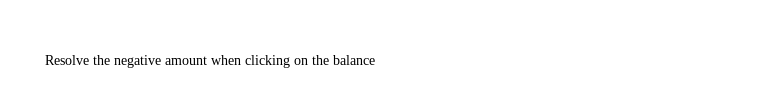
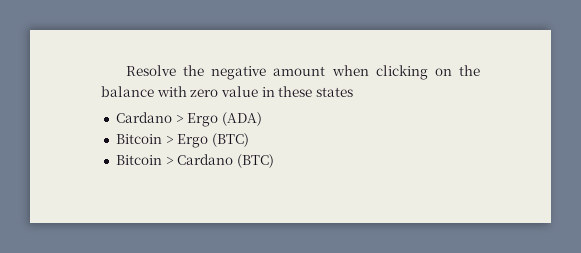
(375, 60) none -> [156,86,353,97] [115,112,262,127] [115,133,249,148] [115,154,274,168] with zero value in these states // Cardano > Ergo (ADA) // Bitcoin > Ergo (BTC) // Bitcoin > Cardano (BTC)

